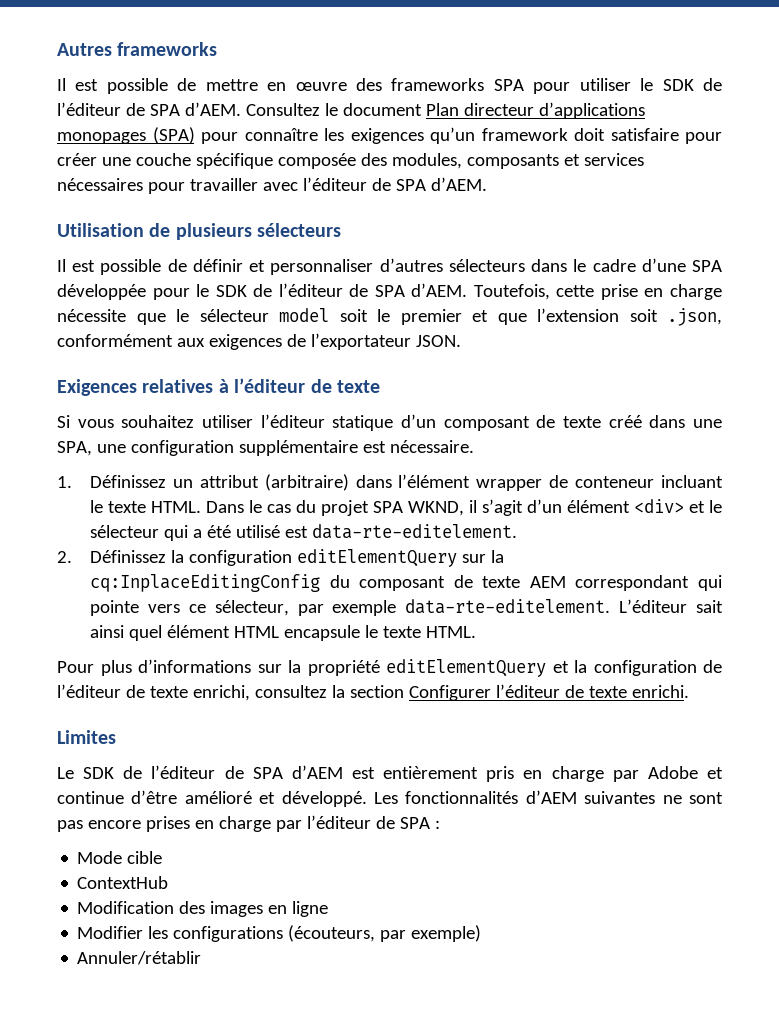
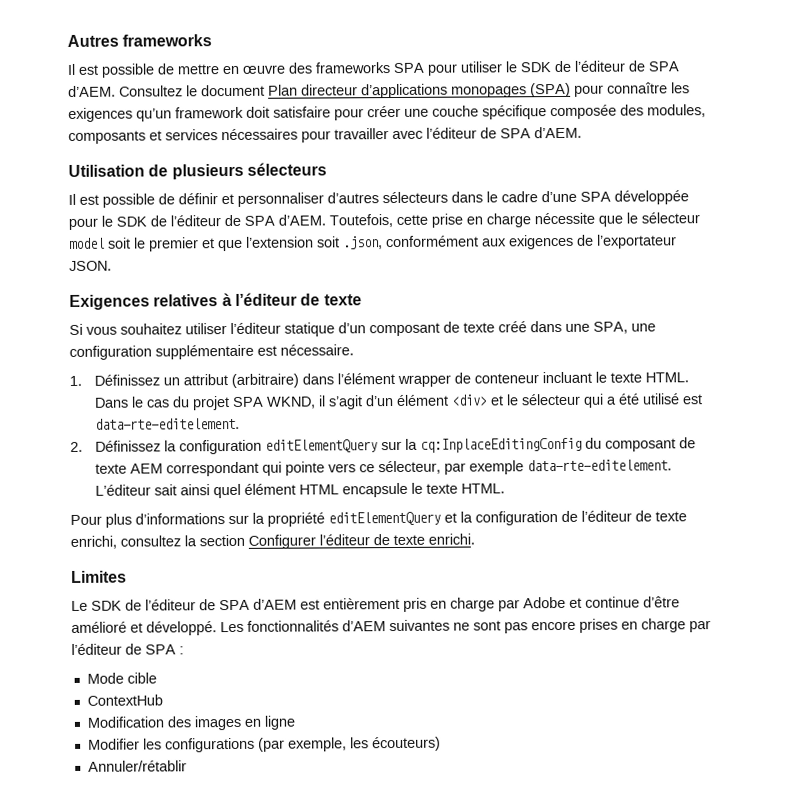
[288,925,482,942] (écouteurs, par exemple) -> [257,736,441,752] (par exemple, les écouteurs)

